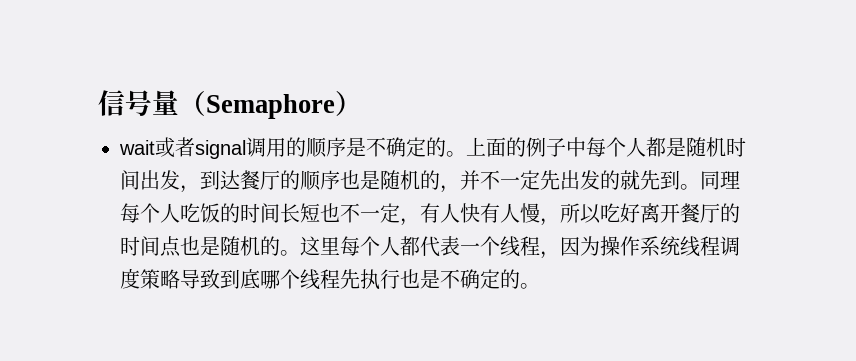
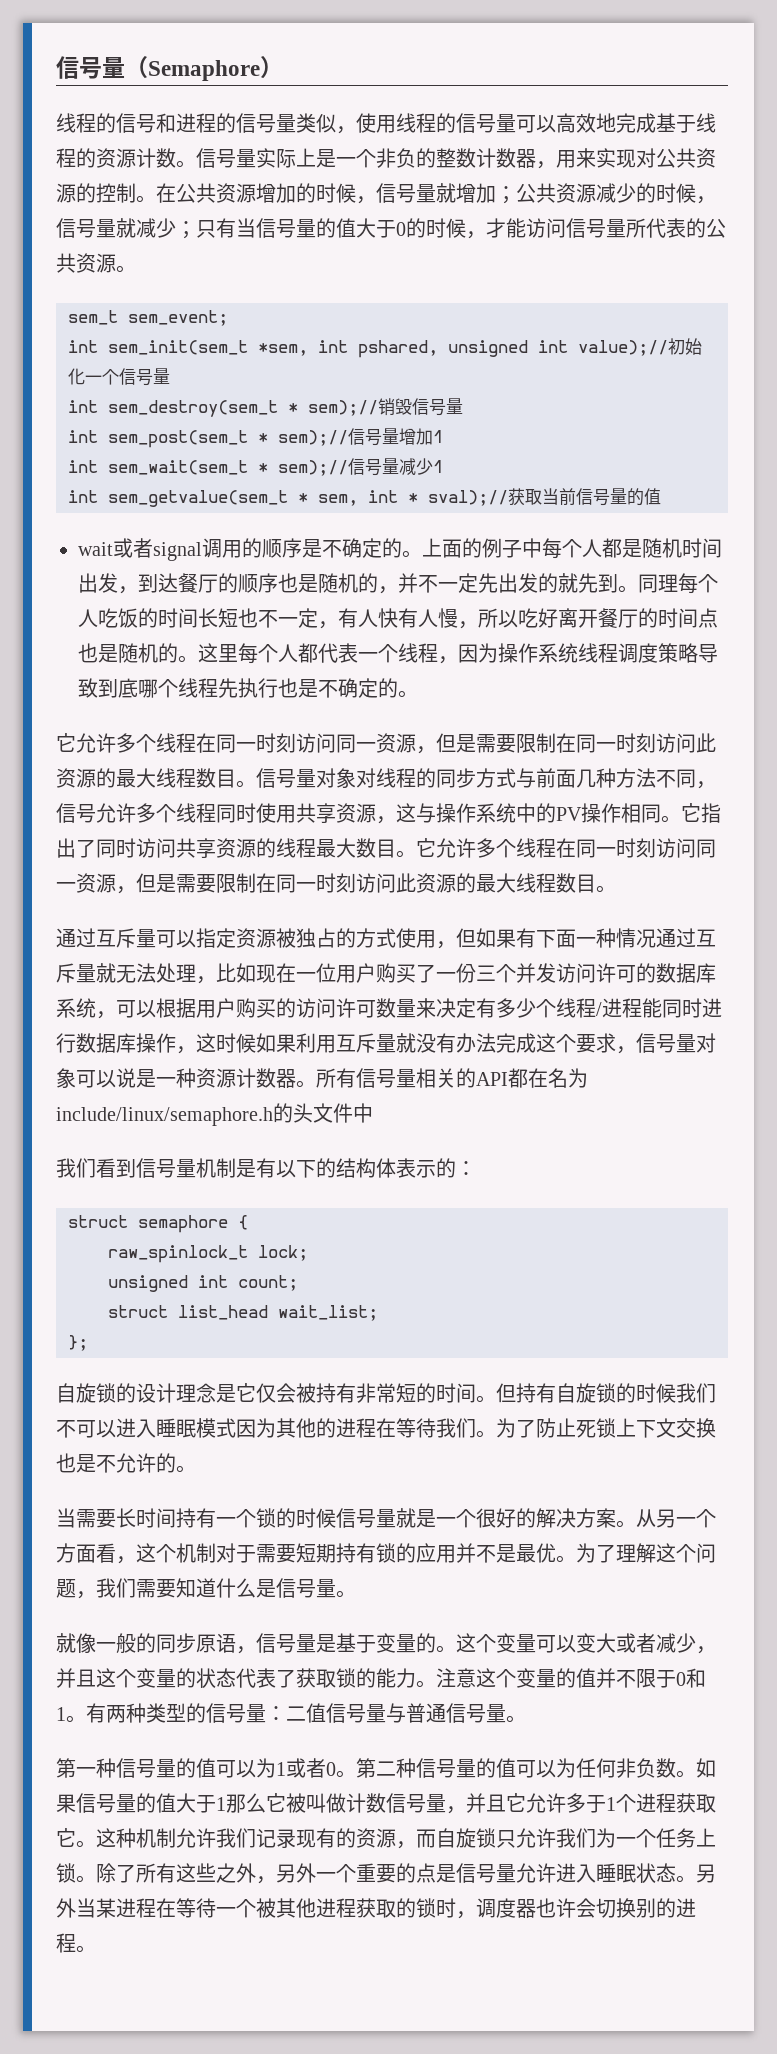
(362, 103) none -> [56,113,716,134] [56,148,716,169] [56,183,716,204] [56,218,726,239] [56,253,136,273] [68,310,228,326] [68,338,702,358] [68,368,170,386] [68,398,463,417] [68,428,443,448] [68,458,443,476] [68,488,661,507] // 线程的信号和进程的信号量类似，使用线程的信号量可以高效地完成基于线程的资源计数。信号量实际上是一个非负的整数计数器，用来实现对公共资源的控制。在公共资源增加的时候，信号量就增加；公共资源减少的时候，信号量就减少；只有当信号量的值大于0的时候，才能访问信号量所代表的公共资源。 // sem_t sem_event; // int sem_init(sem_t *sem, int pshared, unsigned int value);//初始化一个信号量 // int sem_destroy(sem_t * sem);//销毁信号量 // int sem_post(sem_t * sem);//信号量增加1 // int sem_wait(sem_t * sem);//信号量减少1 // int sem_getvalue(sem_t * sem, int * sval);//获取当前信号量的值
(540, 286) none -> [56,733,716,754] [56,768,716,789] [56,803,721,824] [56,838,716,859] [56,873,616,894] [56,928,716,949] [56,963,716,984] [56,998,722,1019] [56,1033,716,1054] [56,1068,588,1088] [56,1103,373,1126] [56,1158,476,1178] [68,1215,248,1233] [108,1245,308,1263] [108,1275,298,1292] [108,1305,378,1321] [68,1335,88,1351] [56,1383,716,1403] [56,1418,716,1438] [56,1453,196,1473] [56,1508,716,1528] [56,1543,716,1564] [56,1578,356,1599] [56,1633,716,1654] [56,1668,706,1688] [56,1703,526,1723] [56,1758,716,1778] [56,1793,716,1814] [56,1828,716,1849] [56,1863,716,1884] [56,1898,696,1919] [56,1933,96,1953] // 它允许多个线程在同一时刻访问同一资源，但是需要限制在同一时刻访问此资源的最大线程数目。信号量对象对线程的同步方式与前面几种方法不同，信号允许多个线程同时使用共享资源，这与操作系统中的PV操作相同。它指出了同时访问共享资源的线程最大数目。它允许多个线程在同一时刻访问同一资源，但是需要限制在同一时刻访问此资源的最大线程数目。 // 通过互斥量可以指定资源被独占的方式使用，但如果有下面一种情况通过互斥量就无法处理，比如现在一位用户购买了一份三个并发访问许可的数据库系统，可以根据用户购买的访问许可数量来决定有多少个线程/进程能同时进行数据库操作，这时候如果利用互斥量就没有办法完成这个要求，信号量对象可以说是一种资源计数器。所有信号量相关的API都在名为include/linux/semaphore.h的头文件中 // 我们看到信号量机制是有以下的结构体表示的： // struct semaphore { // raw_spinlock_t lock; // unsigned int count; // struct list_head wait_list; // }; // 自旋锁的设计理念是它仅会被持有非常短的时间。但持有自旋锁的时候我们不可以进入睡眠模式因为其他的进程在等待我们。为了防止死锁上下文交换也是不允许的。 // 当需要长时间持有一个锁的时候信号量就是一个很好的解决方案。从另一个方面看，这个机制对于需要短期持有锁的应用并不是最优。为了理解这个问题，我们需要知道什么是信号量。 // 就像一般的同步原语，信号量是基于变量的。这个变量可以变大或者减少，并且这个变量的状态代表了获取锁的能力。注意这个变量的值并不限于0和1。有两种类型的信号量：二值信号量与普通信号量。 // 第一种信号量的值可以为1或者0。第二种信号量的值可以为任何非负数。如果信号量的值大于1那么它被叫做计数信号量，并且它允许多于1个进程获取它。这种机制允许我们记录现有的资源，而自旋锁只允许我们为一个任务上锁。除了所有这些之外，另外一个重要的点是信号量允许进入睡眠状态。另外当某进程在等待一个被其他进程获取的锁时，调度器也许会切换别的进程。

